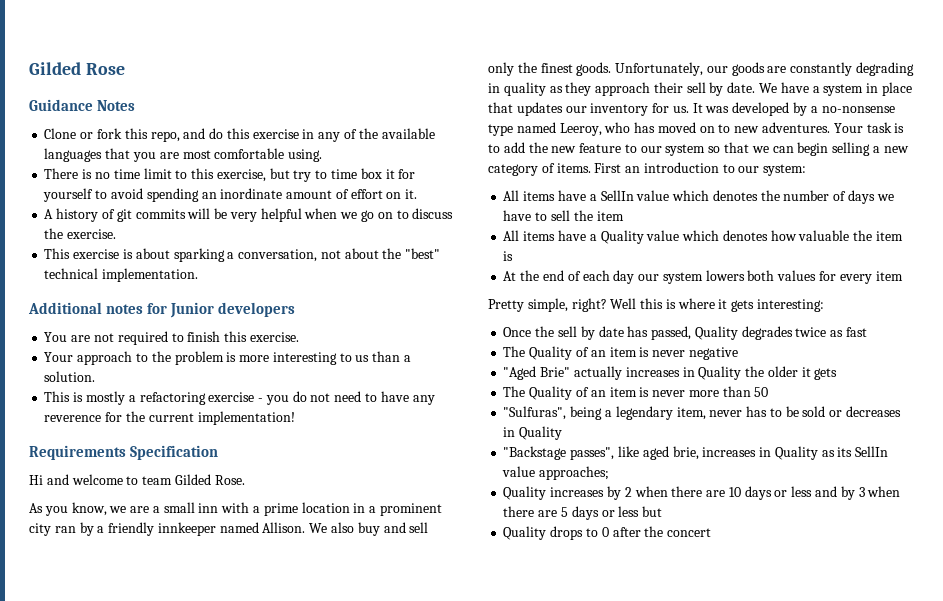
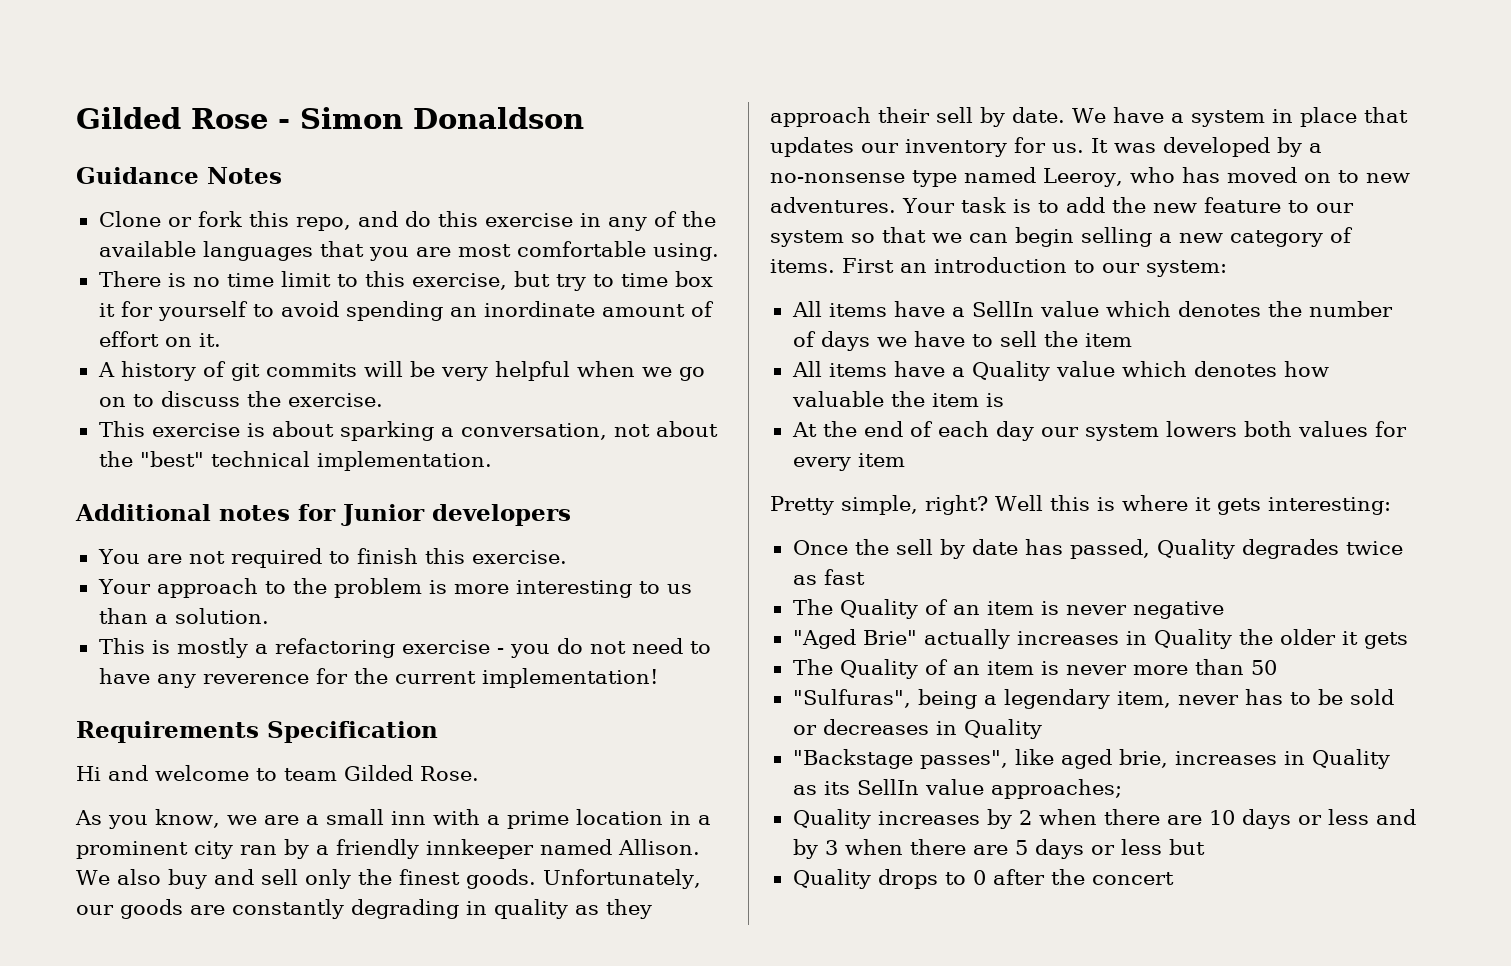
(125, 69) none -> [278,107,584,129] - Simon Donaldson

